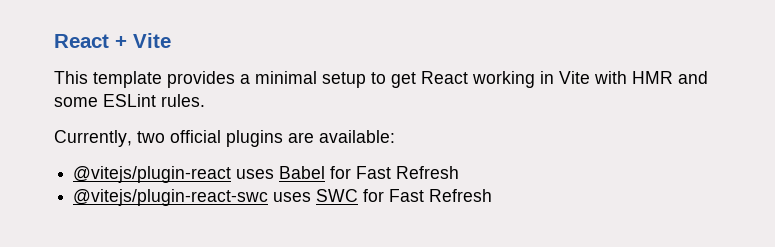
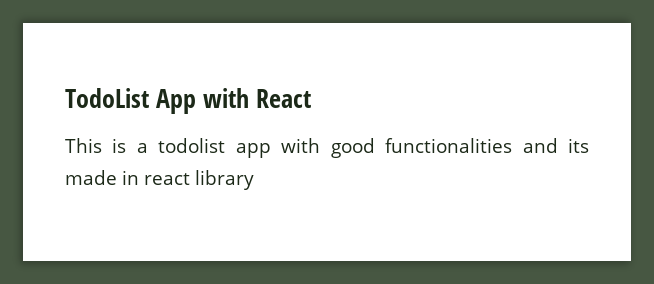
[54,33,171,48] React + Vite -> [65,88,312,114] TodoList App with React
[93,71,708,88] [54,94,205,107] [54,130,395,147] [73,166,460,183] [73,189,493,206] template provides a minimal setup to get React working in Vite with HMR and some ESLint rules. // Currently, two official plugins are available: // @vitejs/plugin-react uses Babel for Fast Refresh // @vitejs/plugin-react-swc uses SWC for Fast Refresh -> [112,138,589,158] [65,170,254,190] is a todolist app with good functionalities and its made in react library

